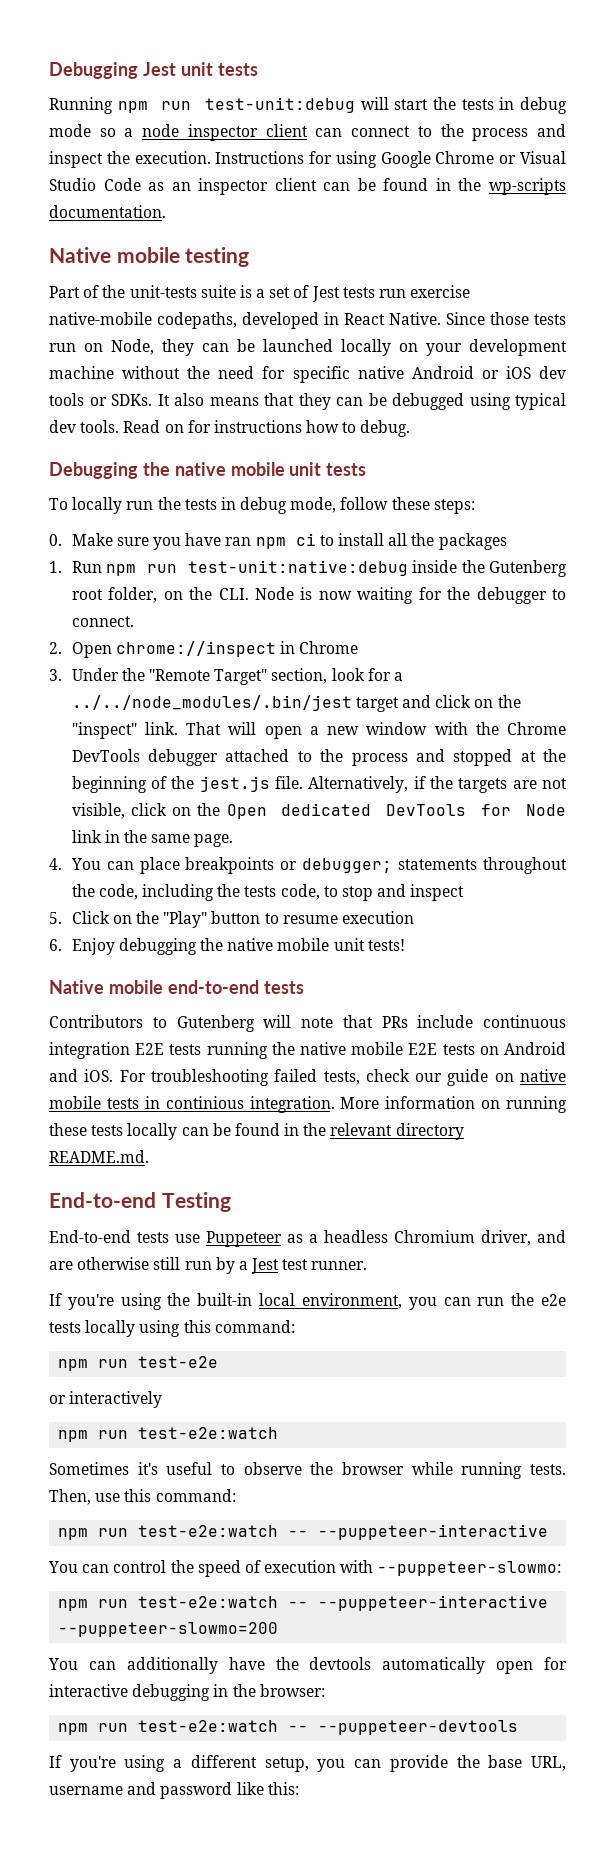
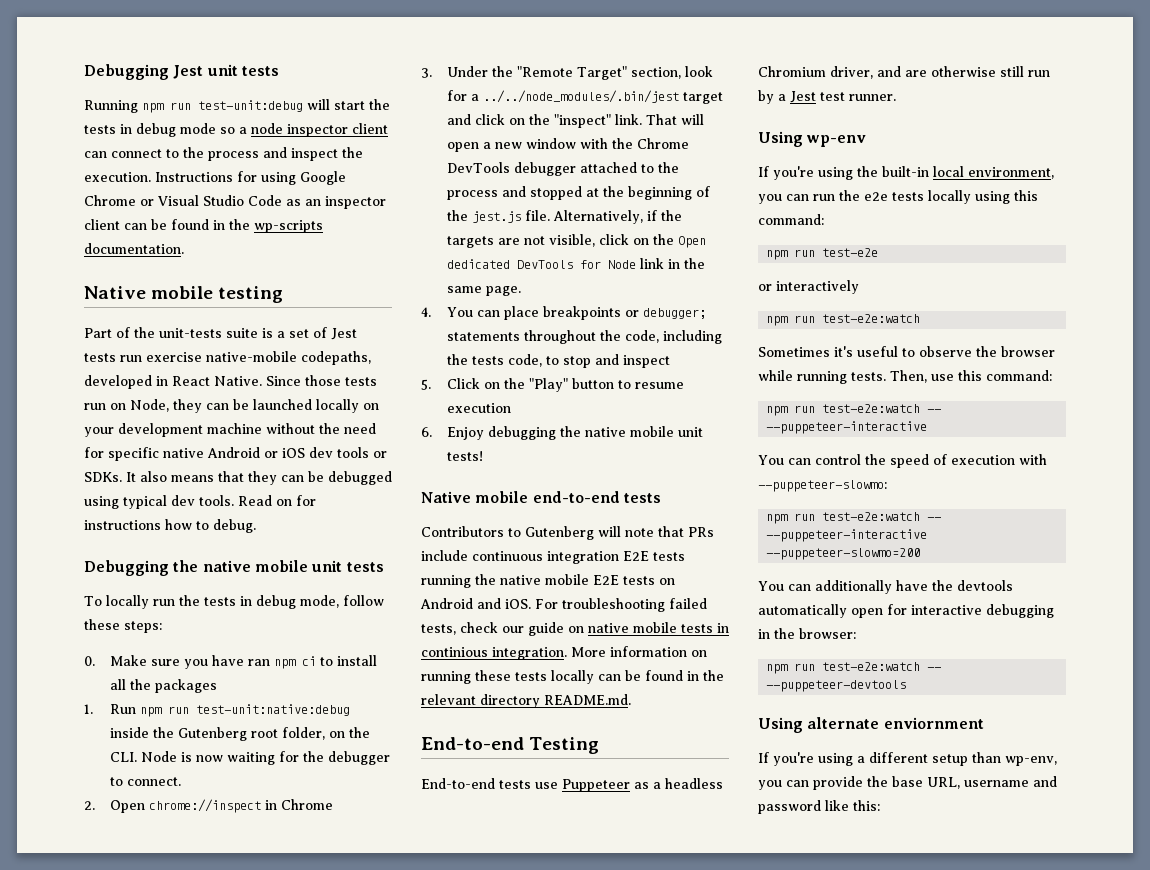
(368, 1265) none -> [758,131,867,147] // Using wp-env
(519, 1727) none -> [758,717,984,733] // Using alternate enviornment
[264,1757,309,1772] setup, -> [932,752,1057,766] setup than wp-env,

